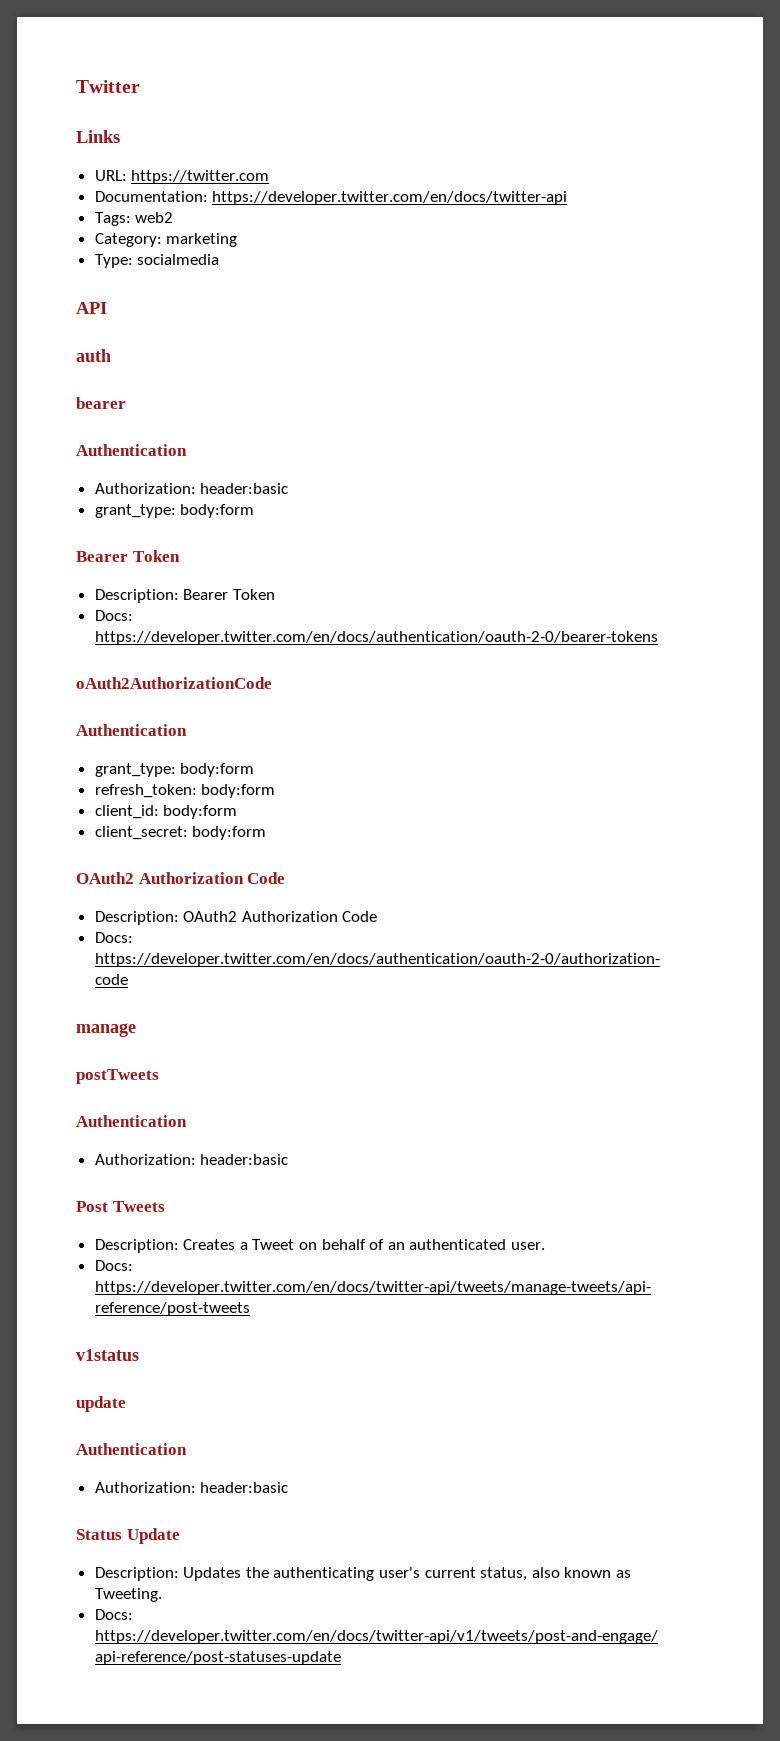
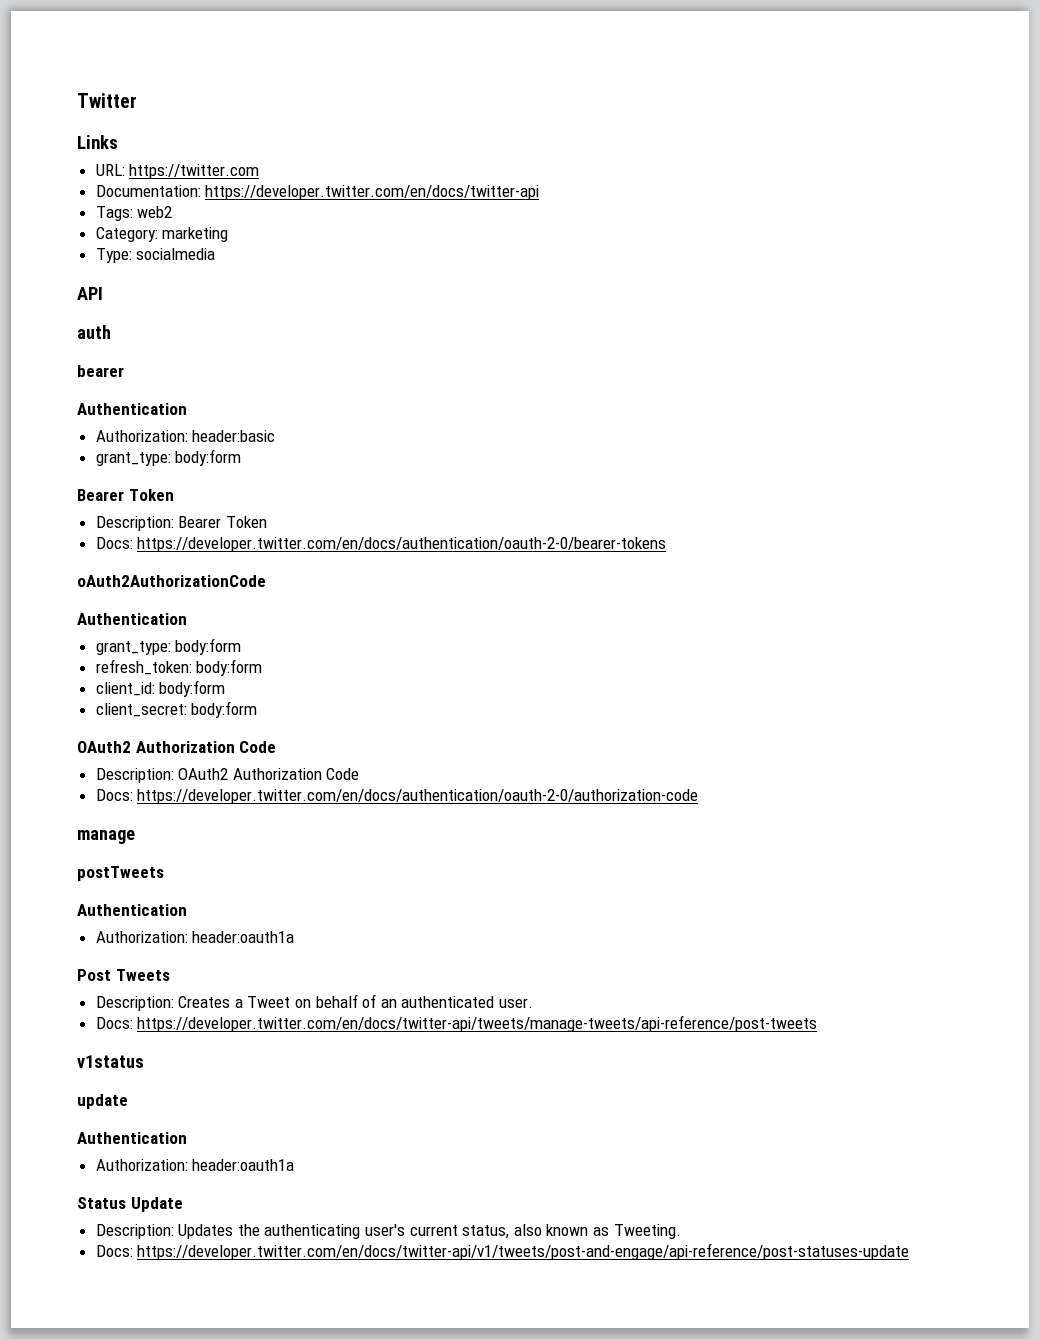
[200,1154,289,1165] header:basic -> [192,931,295,943] header:oauth1a
[200,1482,289,1493] header:basic -> [192,1159,295,1171] header:oauth1a

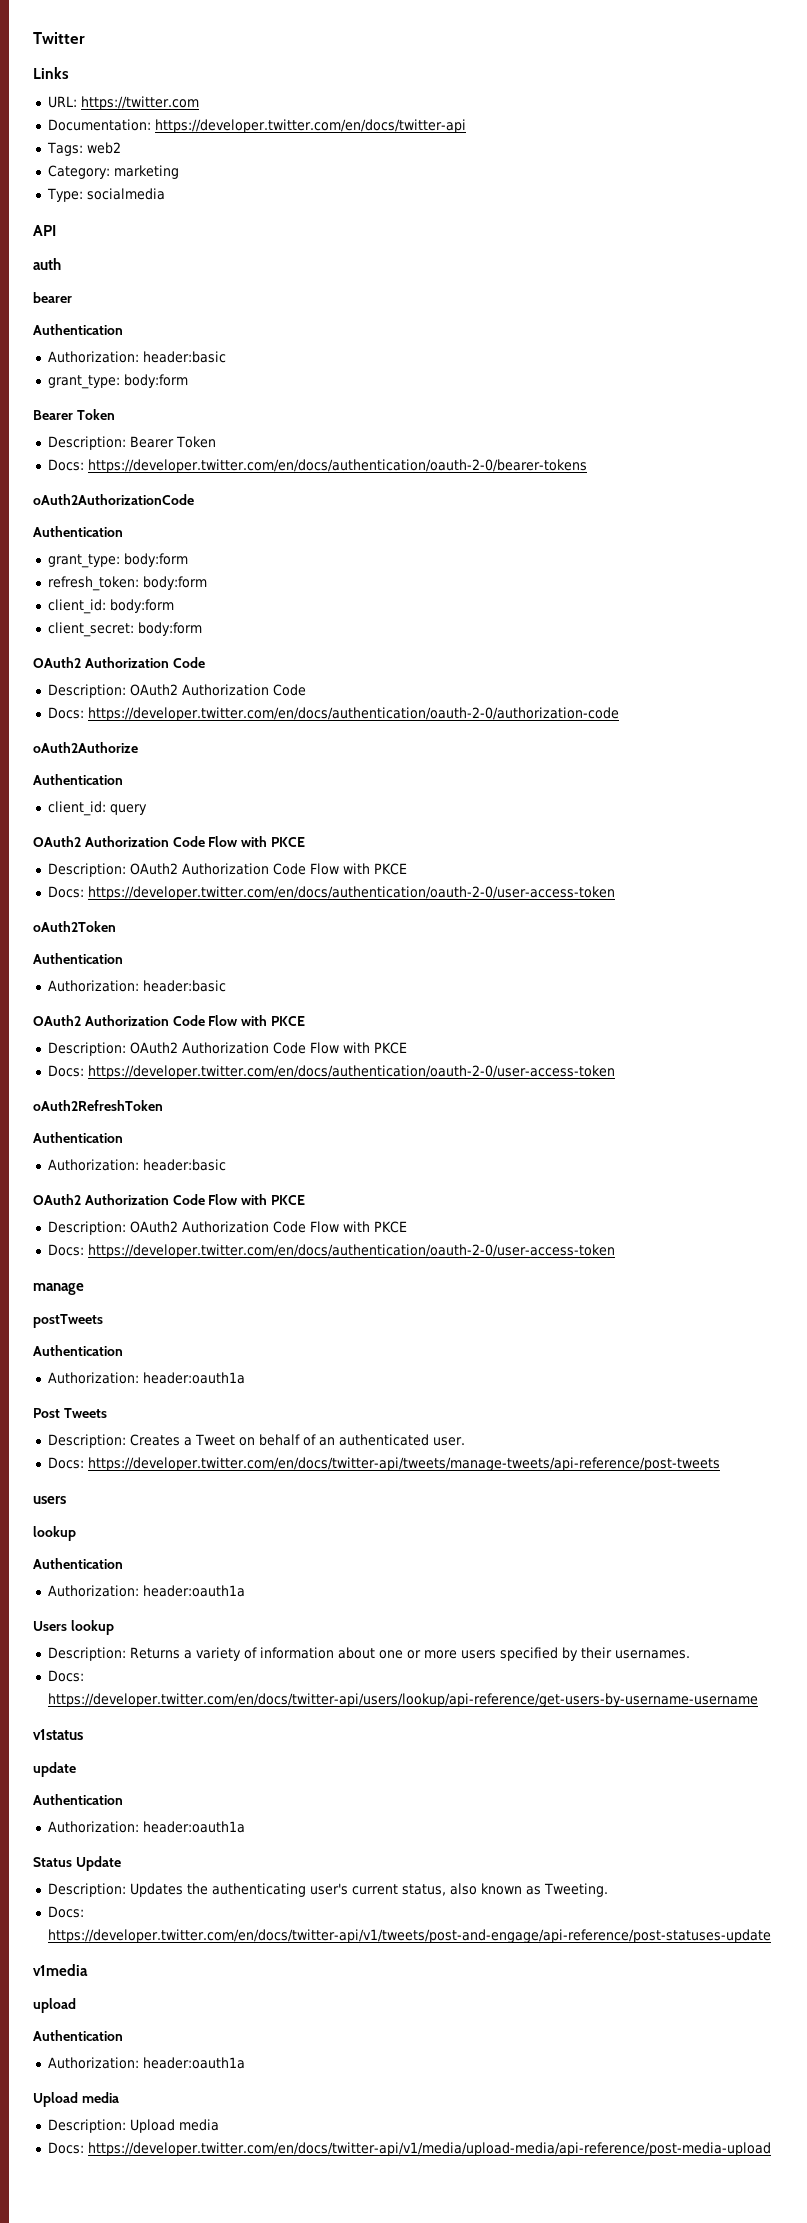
(699, 796) none -> [33,742,138,753] [33,774,123,785] [47,801,147,816] [33,836,305,847] [47,863,407,877] [47,886,615,900] [33,921,116,932] [33,953,123,964] [47,980,226,992] [33,1015,305,1026] [47,1042,407,1056] [47,1065,615,1079] [33,1100,163,1111] [33,1132,123,1143] [47,1159,226,1171] [33,1194,305,1205] [47,1221,407,1235] [47,1244,615,1258] // oAuth2Authorize // Authentication // client_id: query // OAuth2 Authorization Code Flow with PKCE // Description: OAuth2 Authorization Code Flow with PKCE // Docs: https://developer.twitter.com/en/docs/authentication/oauth-2-0/user-access-token // oAuth2Token // Authentication // Authorization: header:basic // OAuth2 Authorization Code Flow with PKCE // Description: OAuth2 Authorization Code Flow with PKCE // Docs: https://developer.twitter.com/en/docs/authentication/oauth-2-0/user-access-token // oAuth2RefreshToken // Authentication // Authorization: header:basic // OAuth2 Authorization Code Flow with PKCE // Description: OAuth2 Authorization Code Flow with PKCE // Docs: https://developer.twitter.com/en/docs/authentication/oauth-2-0/user-access-token
(818, 1023) none -> [33,1496,66,1504] [33,1526,76,1541] [33,1558,123,1569] [47,1585,245,1597] [33,1620,114,1635] [47,1647,690,1661] [47,1670,84,1682] [47,1693,758,1707] // users // lookup // Authentication // Authorization: header:oauth1a // Users lookup // Description: Returns a variety of information about one or more users specified by their usernames. // Docs: https://developer.twitter.com/en/docs/twitter-api/users/lookup/api-reference/get-users-by-username-username
(910, 1251) none -> [33,1964,88,1976] [33,1998,76,2013] [33,2030,123,2041] [47,2057,245,2069] [33,2092,119,2107] [47,2119,219,2133] [47,2142,771,2156] // v1media // upload // Authentication // Authorization: header:oauth1a // Upload media // Description: Upload media // Docs: https://developer.twitter.com/en/docs/twitter-api/v1/media/upload-media/api-reference/post-media-upload

